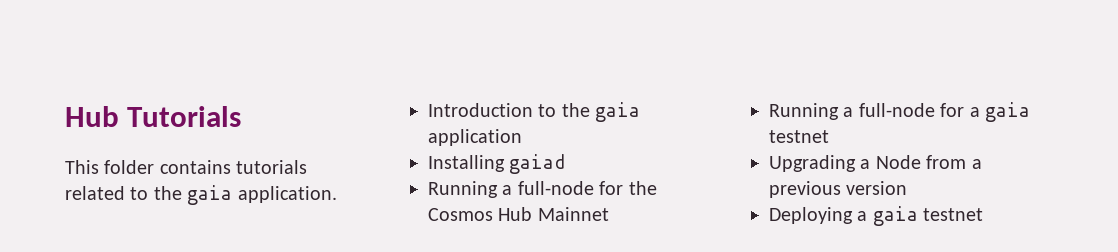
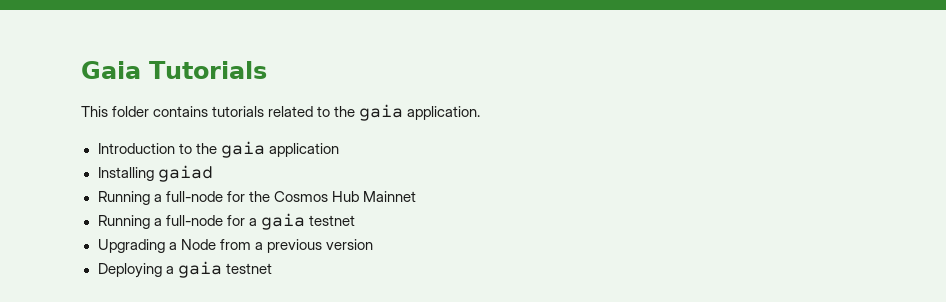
[65,106,119,127] Hub -> [81,61,141,79] Gaia

